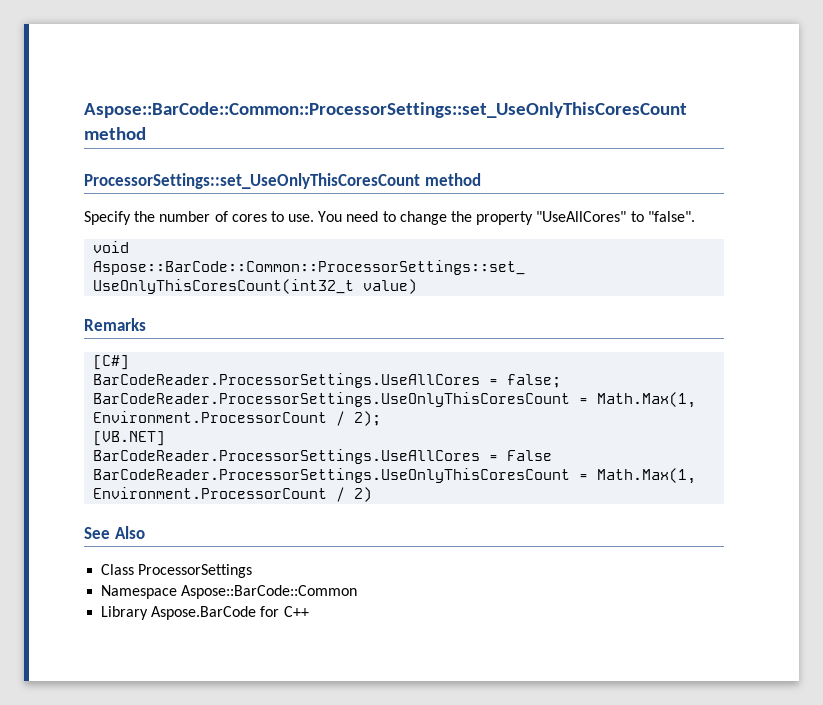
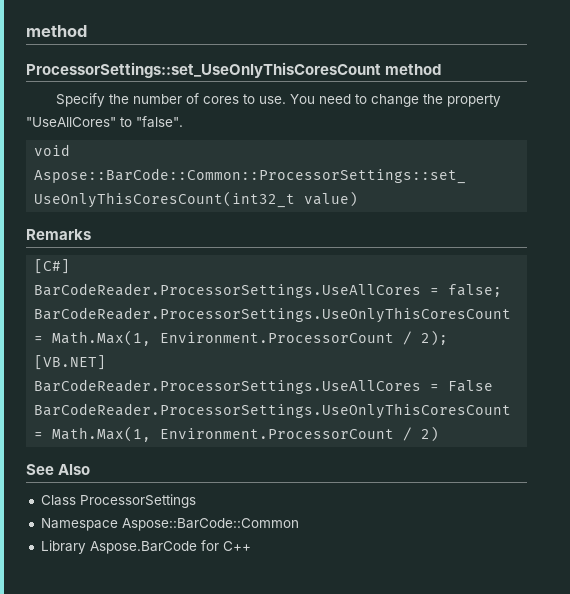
[84,102,687,118] Aspose::BarCode::Common::ProcessorSettings::set_UseOnlyThisCoresCount -> (26, 31) none

